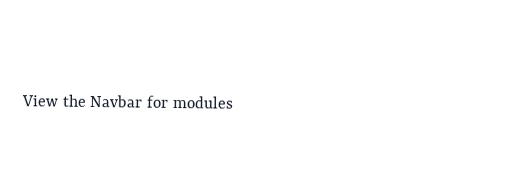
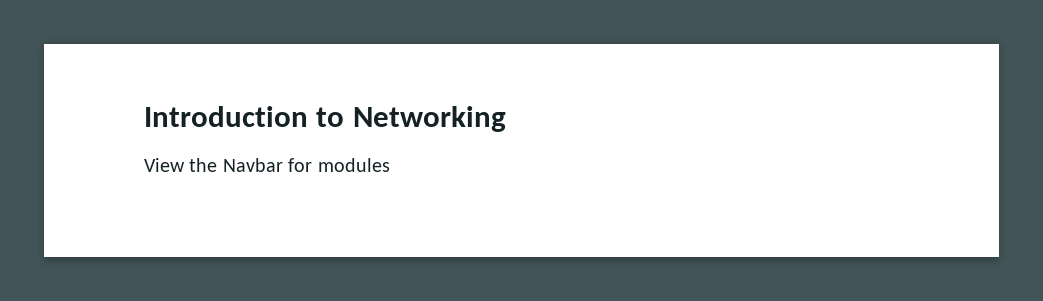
(21, 101) none -> [144,106,506,132] Introduction to Networking //

